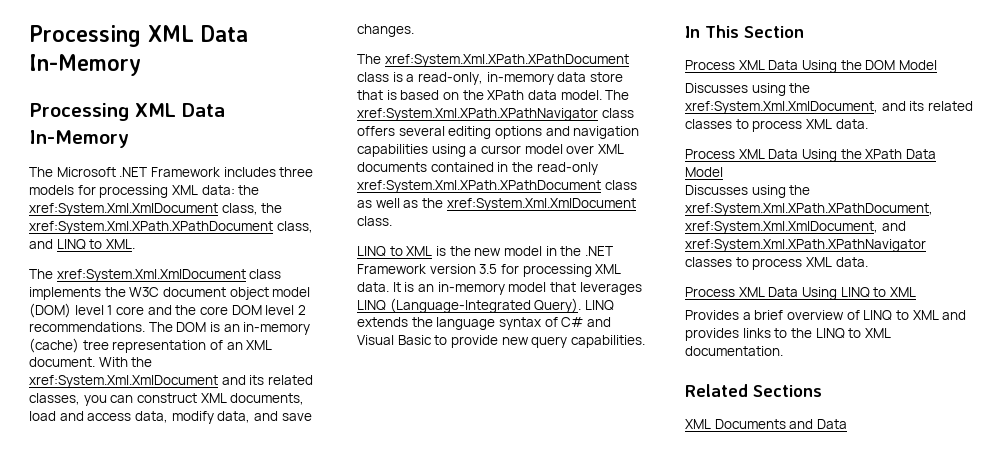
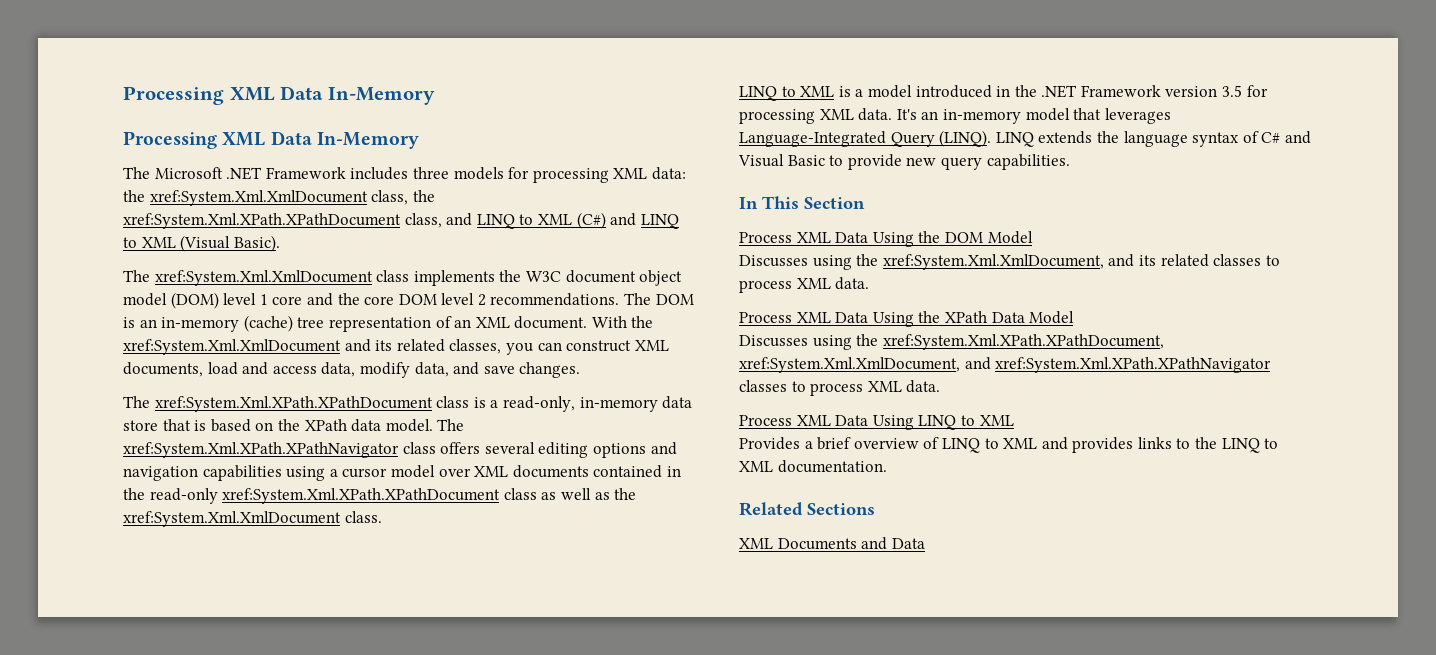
[105,239,135,249] XML. -> [537,212,679,229] [123,235,280,252] XML (C#) and LINQ to XML (Visual Basic).
[449,246,542,256] the new model -> [855,85,992,98] a model introduced
[392,282,415,292] It is -> [896,109,917,120] It's
[357,298,582,313] LINQ (Language-Integrated Query). -> [739,130,992,147] Language-Integrated Query (LINQ).

